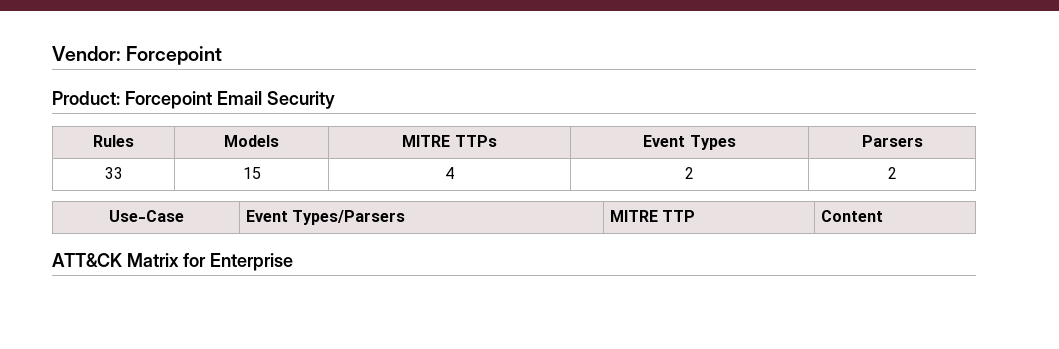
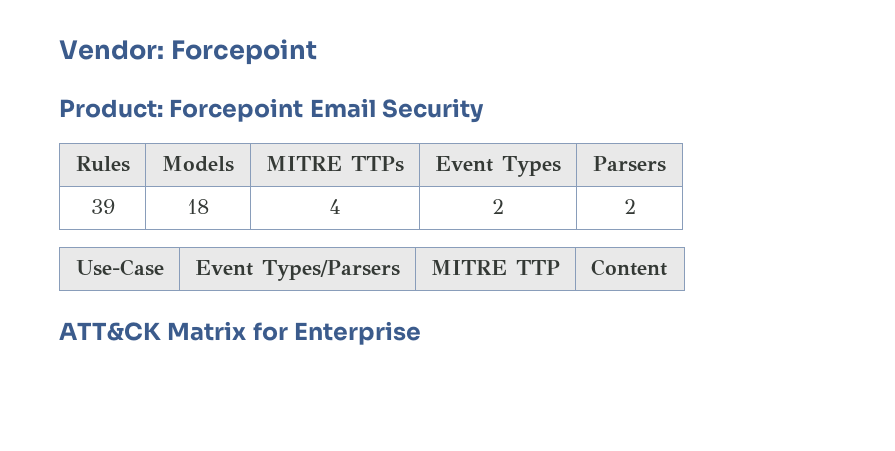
[104,167,123,179] [242,167,261,179] 33 | 15 -> [90,199,115,214] [187,199,209,214] 39 | 18

